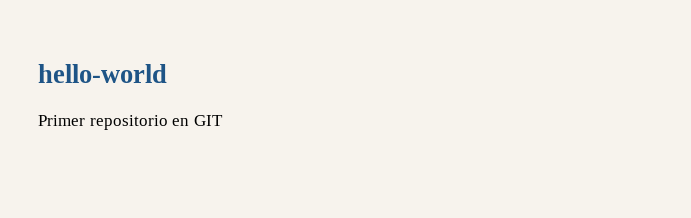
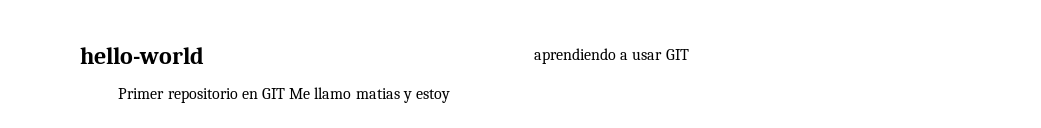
(223, 120) none -> [289,87,450,103] [534,48,689,64] Me llamo matias y estoy aprendiendo a usar GIT

